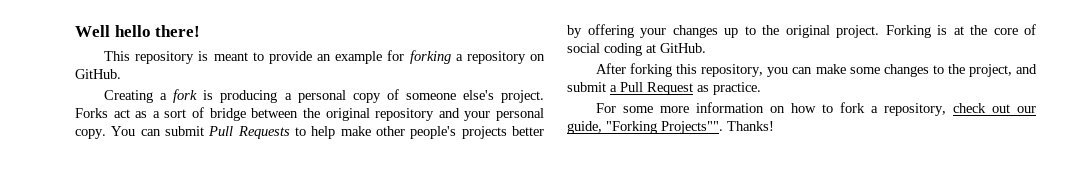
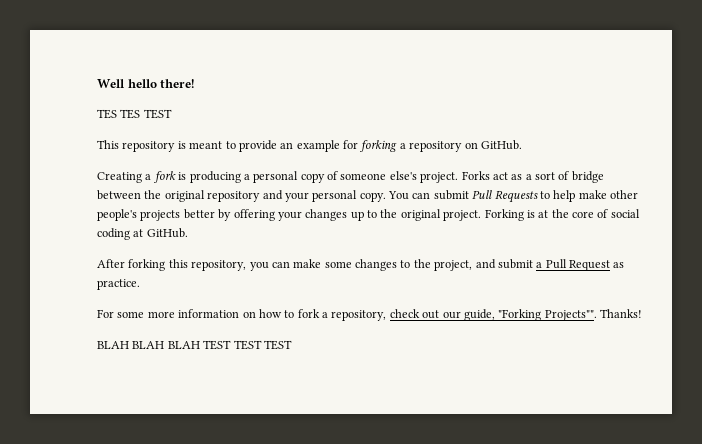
(201, 31) none -> [97,109,172,119] // TES TES TEST
(774, 126) none -> [97,340,292,350] // BLAH BLAH BLAH TEST TEST TEST

